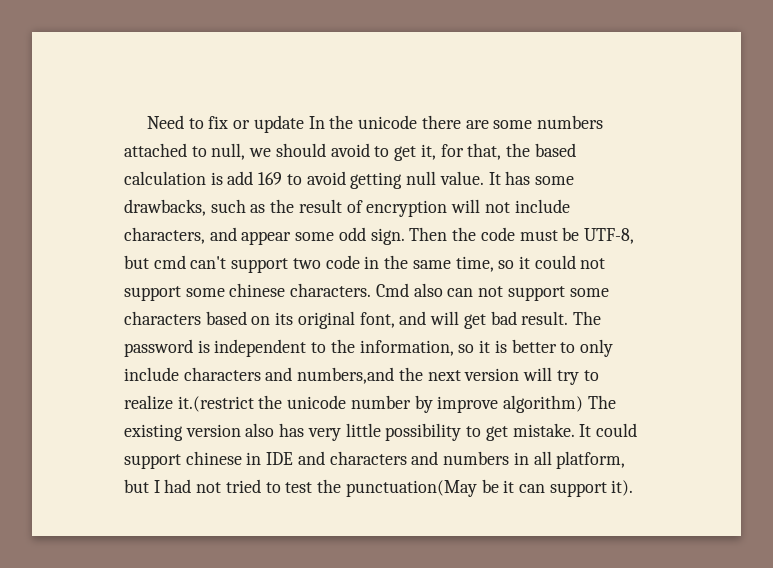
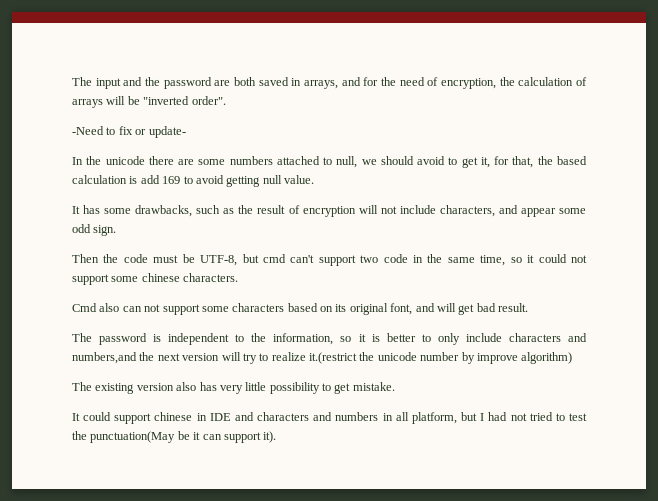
[147,115,185,129] Need -> [72,77,588,89] [72,96,226,108] [72,126,104,135] The input and the password are both saved in arrays, and for the need of encryption, the calculation of arrays will be "inverted order". // -Need
[253,115,304,133] update -> [148,126,186,138] update- //
(484, 178) none -> (314, 179) //
(405, 236) none -> (117, 230) //
(372, 290) none -> (239, 277) //
(569, 318) none -> (528, 307) //
(584, 404) none -> (573, 358) //
(575, 430) none -> (395, 386) //

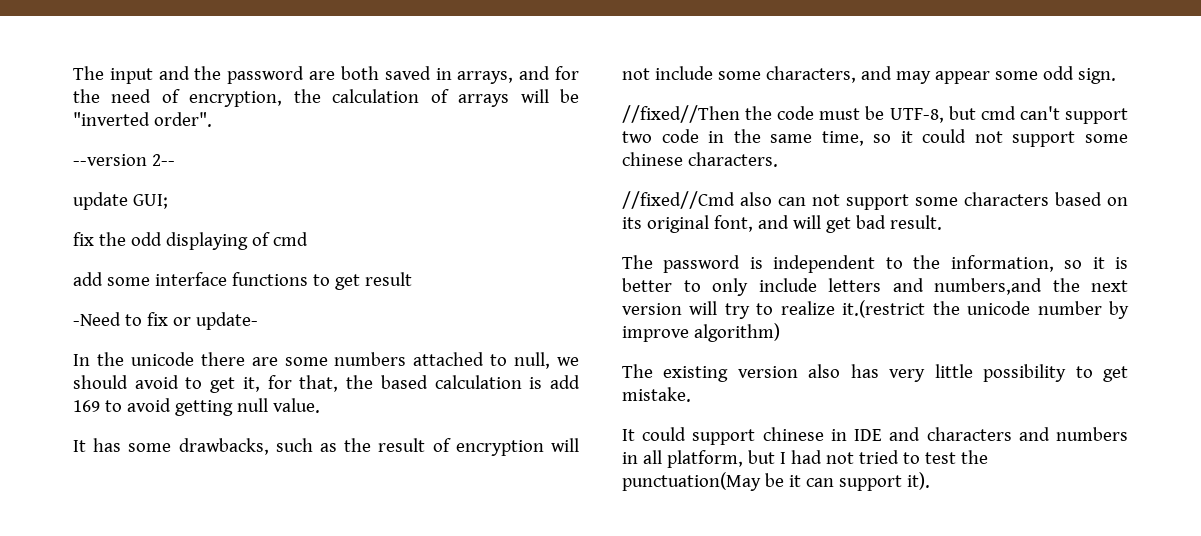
(226, 100) none -> [73,154,175,166] [73,192,168,210] [73,232,308,250] [73,272,412,290] // --version 2-- // update GUI; // fix the odd displaying of cmd // add some interface functions to get result
(436, 209) none -> [717,71,761,80] some
(518, 209) none -> [895,71,931,84] may
[72,254,99,263] Then -> [622,105,740,123] //fixed//Then
[72,303,97,312] Cmd -> [622,191,735,209] //fixed//Cmd
[508,333,561,342] characters -> [828,278,881,292] letters

